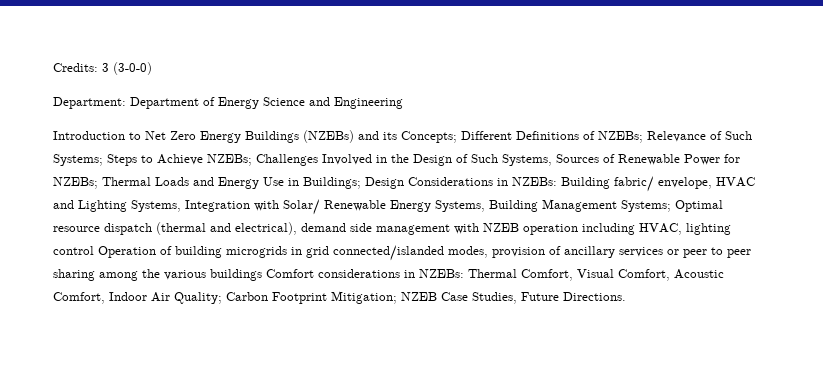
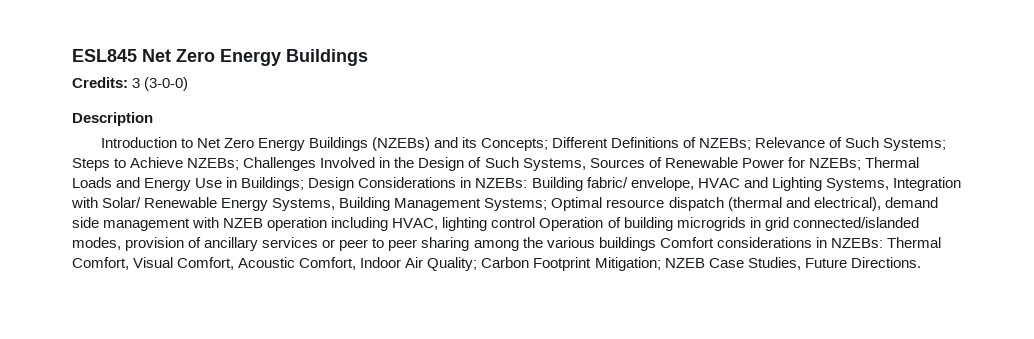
[53,62,152,75] [53,97,403,109] Credits: 3 (3-0-0) // Department: Department of Energy Science and Engineering -> [72,49,368,66] [72,77,189,91] [72,112,153,126] ESL845 Net Zero Energy Buildings // Credits: 3 (3-0-0) // Description

